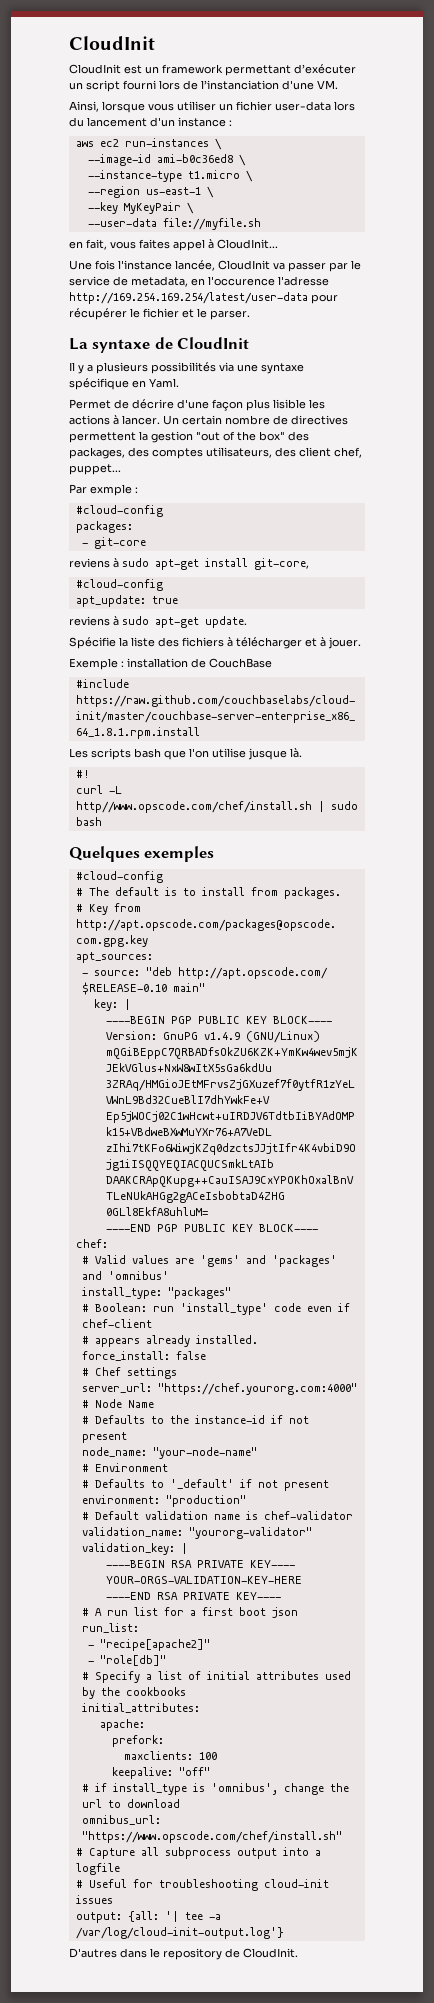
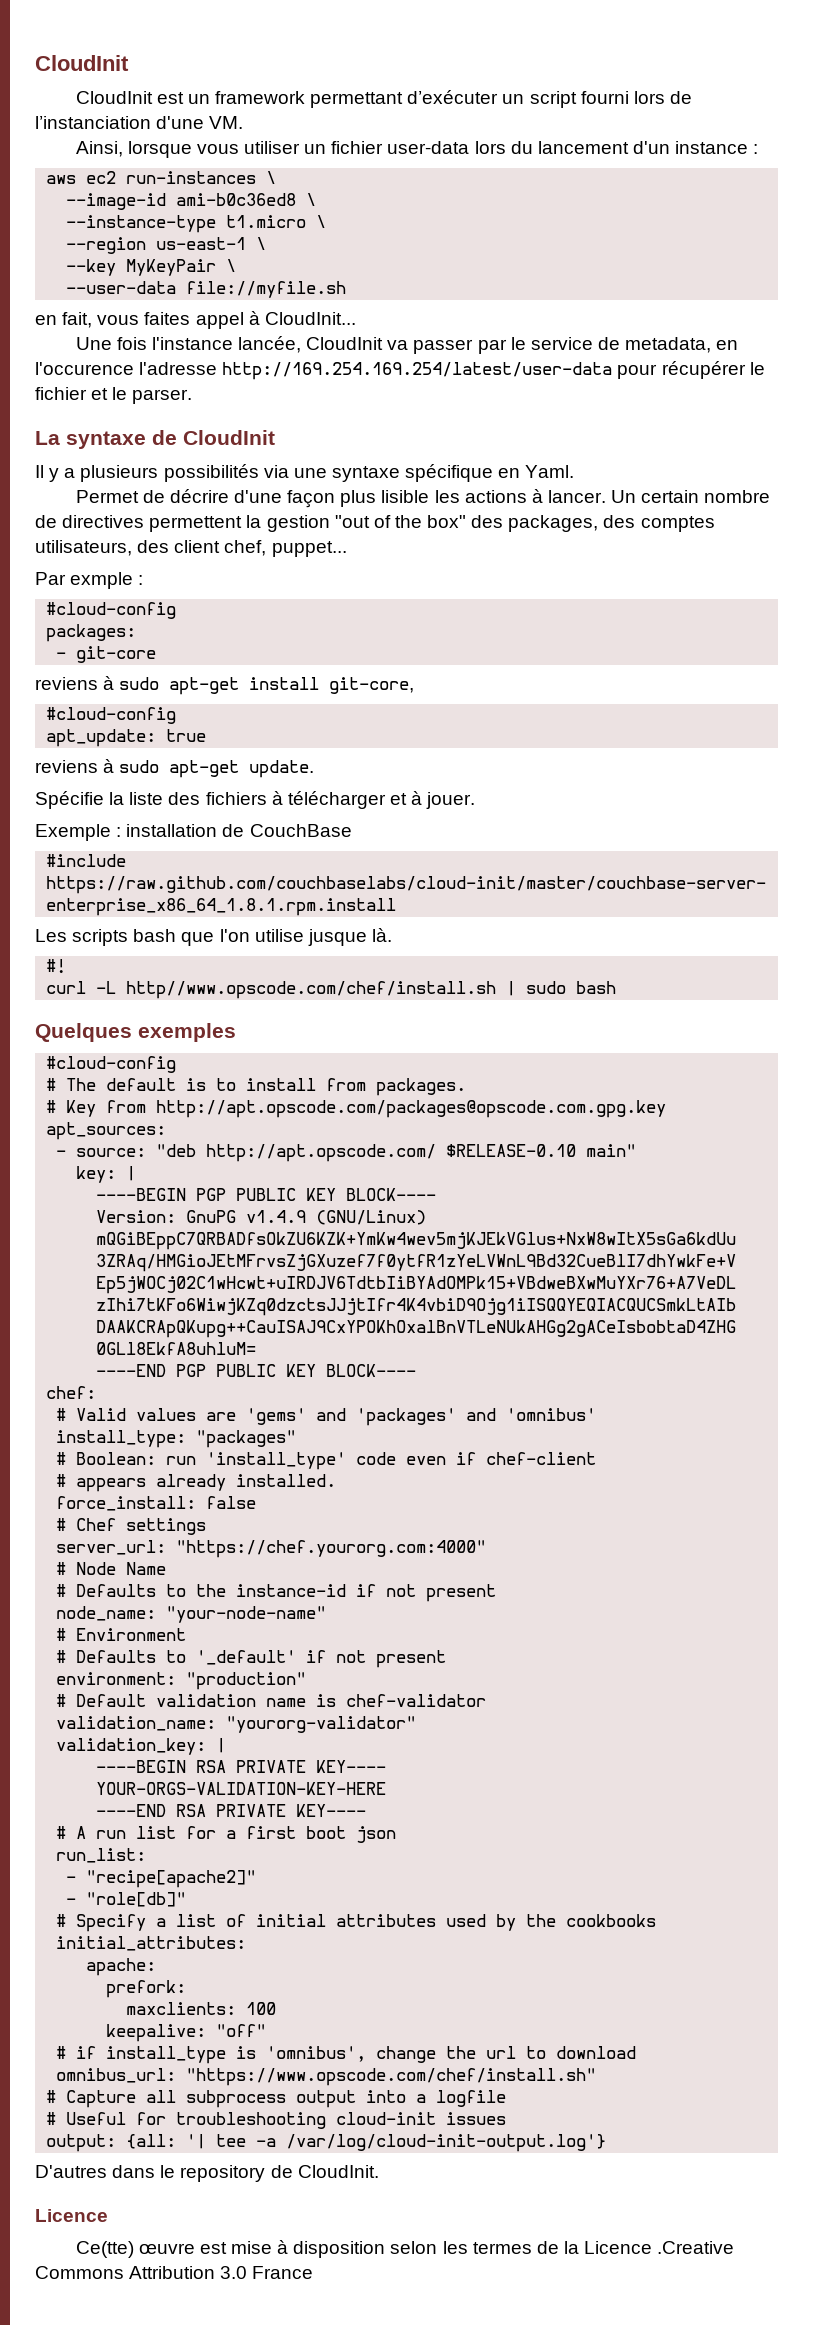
(298, 1953) none -> [35,2209,108,2222] [75,2240,735,2258] [35,2266,314,2279] // Licence // Ce(tte) œuvre est mise à disposition selon les termes de la Licence .Creative Commons Attribution 3.0 France

